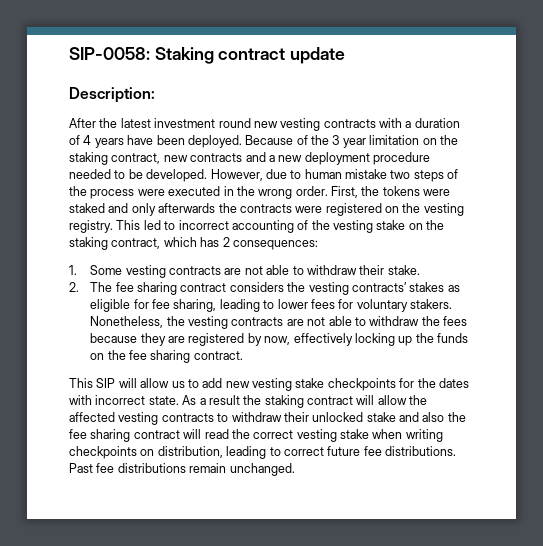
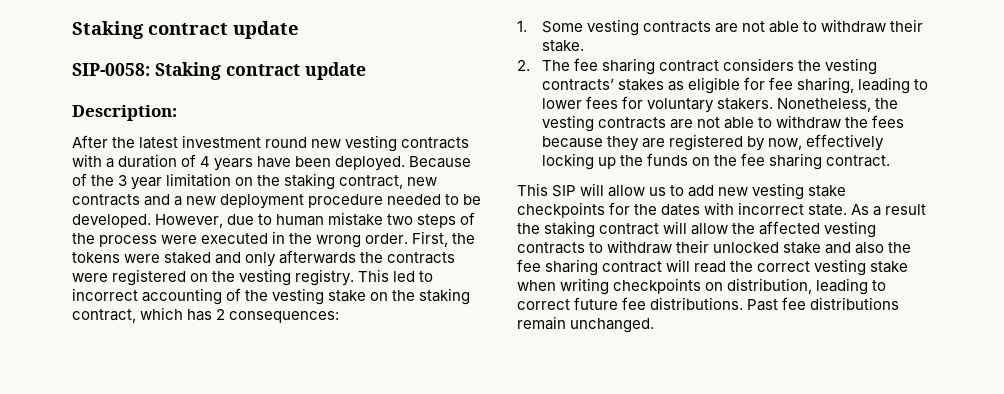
(69, 53) none -> [72,21,299,39] Staking contract update //

